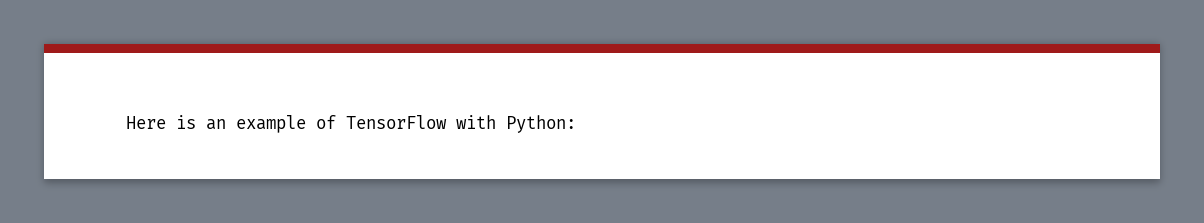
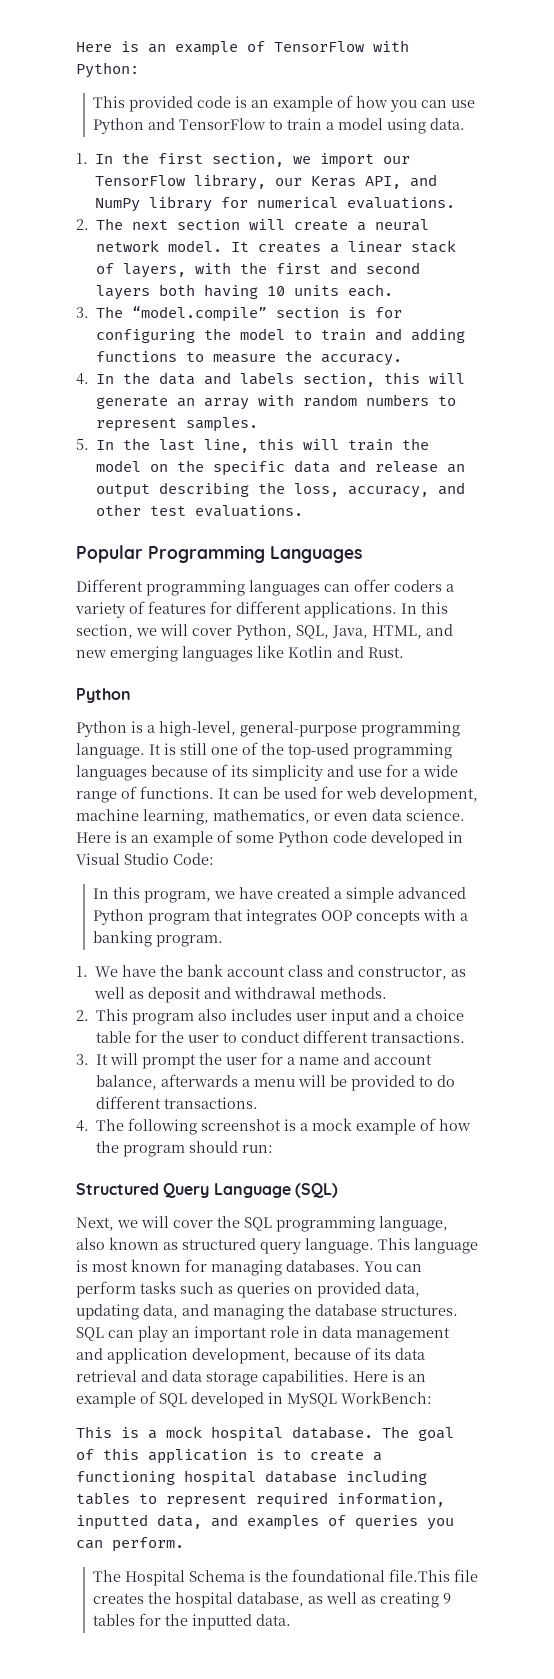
(576, 124) none -> [92,95,475,112] [92,118,465,134] [76,152,411,168] [95,174,438,190] [95,196,456,212] [76,218,430,231] [96,240,457,253] [96,262,421,278] [96,284,394,300] [76,306,403,322] [96,328,466,343] [96,350,403,366] [76,372,466,387] [96,394,457,410] [96,417,259,432] [76,438,430,453] [96,460,466,476] [96,482,466,498] [96,504,304,517] [76,545,362,563] [76,579,454,596] [75,601,448,618] [76,624,453,640] [76,645,404,662] [76,688,131,703] [76,721,460,737] [76,742,452,759] [76,764,458,781] [76,786,478,803] [76,809,465,825] [76,830,463,847] [76,853,214,865] [92,887,466,903] [92,909,468,925] [92,930,223,947] [76,964,467,980] [94,987,388,1003] [76,1009,465,1025] [96,1030,466,1043] [76,1052,433,1069] [96,1074,456,1091] [96,1096,259,1109] [76,1118,472,1135] [96,1141,274,1157] [76,1183,338,1198] [76,1216,448,1232] [76,1237,478,1254] [76,1259,422,1276] [76,1281,420,1298] [76,1304,458,1320] [76,1326,450,1342] [76,1347,425,1364] [76,1370,426,1386] [76,1391,432,1408] [76,1426,454,1442] [76,1448,382,1464] [76,1470,427,1486] [76,1492,445,1508] [76,1514,454,1530] [76,1537,184,1552] [92,1569,478,1586] [92,1592,451,1608] [92,1613,291,1630] // This provided code is an example of how you can use Python and TensorFlow to train a model using data. // 1. In the first section, we import our TensorFlow library, our Keras API, and NumPy library for numerical evaluations. // 2. The next section will create a neural network model. It creates a linear stack of layers, with the first and second layers both having 10 units each. // 3. The “model.compile” section is for configuring the model to train and adding functions to measure the accuracy. // 4. In the data and labels section, this will generate an array with random numbers to represent samples. // 5. In the last line, this will train the model on the specific data and release an output describing the loss, accuracy, and other test evaluations. // Popular Programming Languages // Different programming languages can offer coders a variety of features for different applications. In this section, we will cover Python, SQL, Java, HTML, and new emerging languages like Kotlin and Rust. // Python // Python is a high-level, general-purpose programming language. It is still one of the top-used programming languages because of its simplicity and use for a wide range of functions. It can be used for web development, machine learning, mathematics, or even data science. Here is an example of some Python code developed in Visual Studio Code: // In this program, we have created a simple advanced Python program that integrates OOP concepts with a banking program. // 1. We have the bank account class and constructor, as well as deposit and withdrawal methods. // 2. This program also includes user input and a choice table for the user to conduct different transactions. // 3. It will prompt the user for a name and account balance, afterwards a menu will be provided to do different transactions. // 4. The following screenshot is a mock example of how the program should run: // Structured Query Language (SQL) // Next, we will cover the SQL programming language, also known as structured query language. This language is most known for managing databases. You can perform tasks such as queries on provided data, updating data, and managing the database structures. SQL can play an important role in data management and application development, because of its data retrieval and data storage capabilities. Here is an example of SQL developed in MySQL WorkBench: // This is a mock hospital database. The goal of this application is to create a functioning hospital database including tables to represent required information, inputted data, and examples of queries you can perform. // The Hospital Schema is the foundational file.This file creates the hospital database, as well as creating 9 tables for the inputted data.

